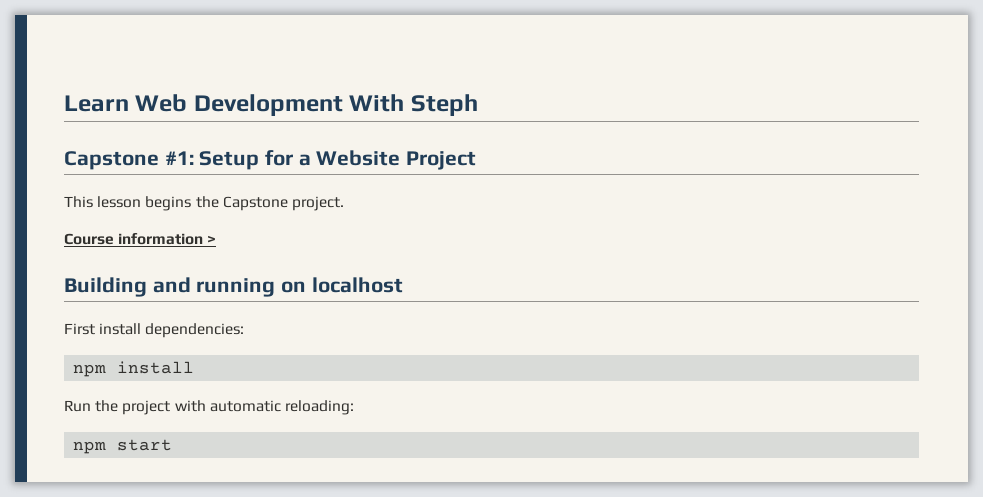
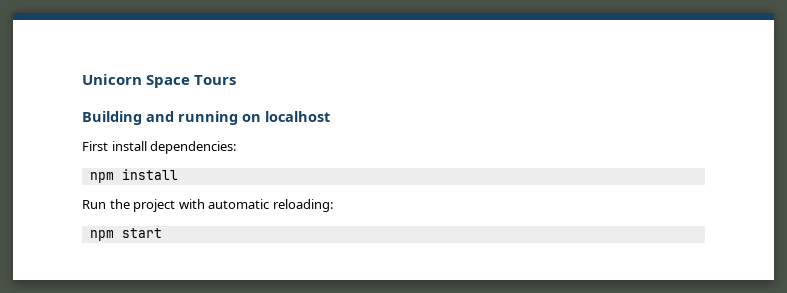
[64,94,478,116] [64,150,477,170] [64,196,344,211] [64,233,217,245] Learn Web Development With Steph // Capstone #1: Setup for a Website Project // This lesson begins the Capstone project. // Course information > -> [82,74,237,88] Unicorn Space Tours

